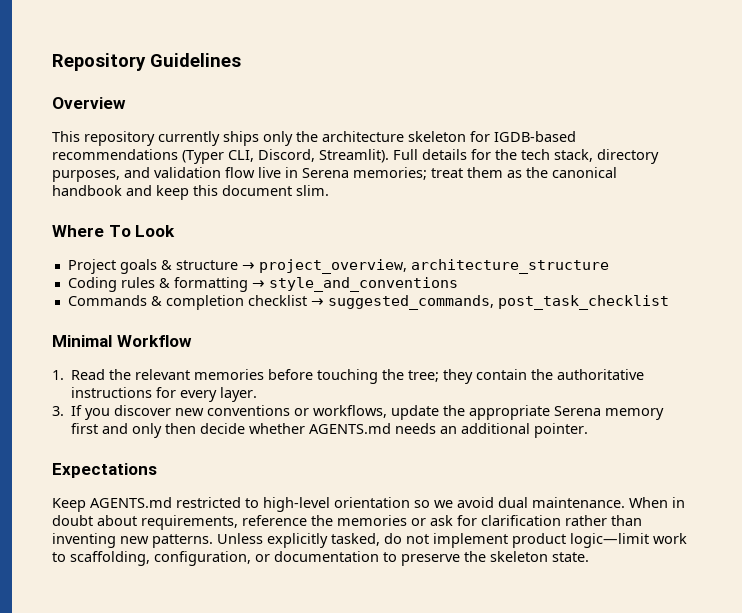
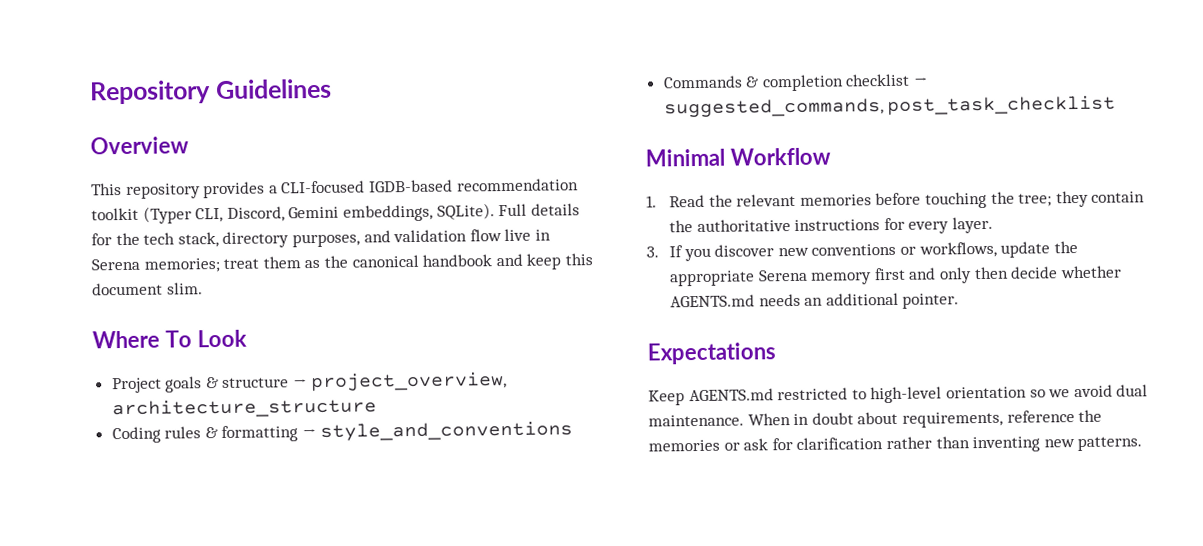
[158,131,576,146] [52,149,389,164] currently ships only the architecture skeleton for IGDB-based recommendations (Typer CLI, Discord, Streamlit). -> [203,178,579,199] [91,203,495,224] provides a CLI-focused IGDB-based recommendation toolkit (Typer CLI, Discord, Gemini embeddings, SQLite).
[217,533,687,548] [52,551,589,566] Unless explicitly tasked, do not implement product logic—limit work to scaffolding, configuration, or documentation to preserve the skeleton state. -> (1143, 444) none

